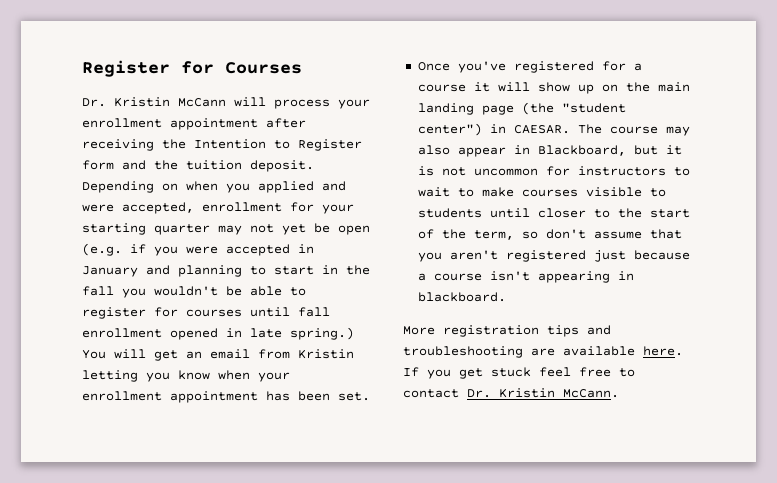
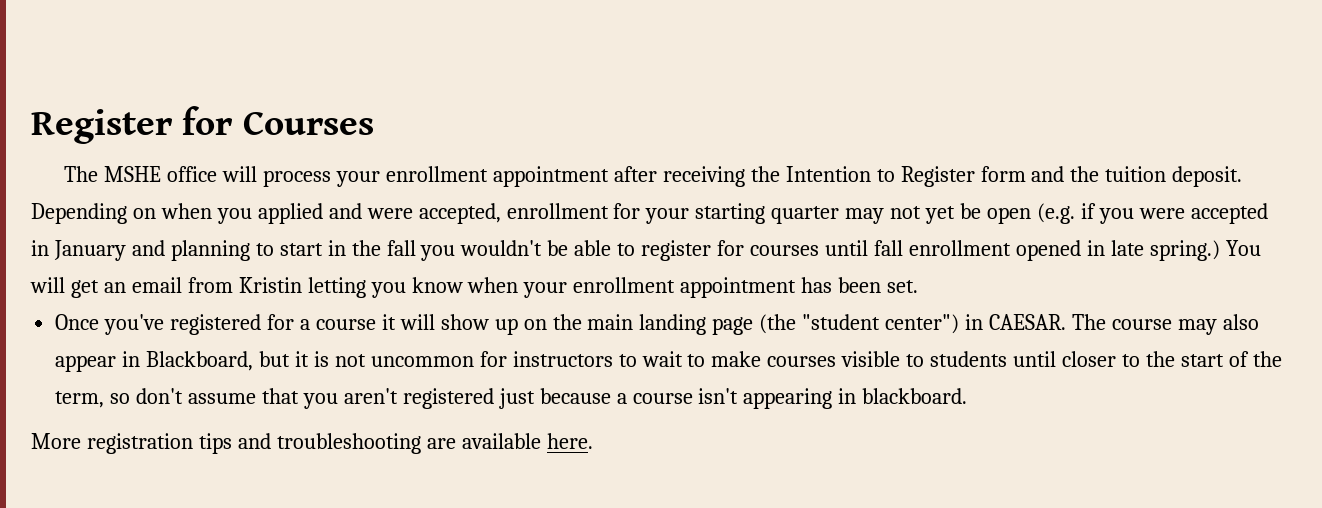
[82,97,226,107] Dr. Kristin McCann -> [64,166,218,182] The MSHE office
[403,367,635,379] [403,388,619,398] If you get stuck feel free to contact Dr. Kristin McCann. -> (593, 441) none

